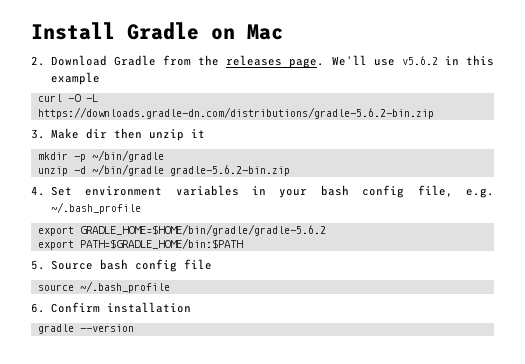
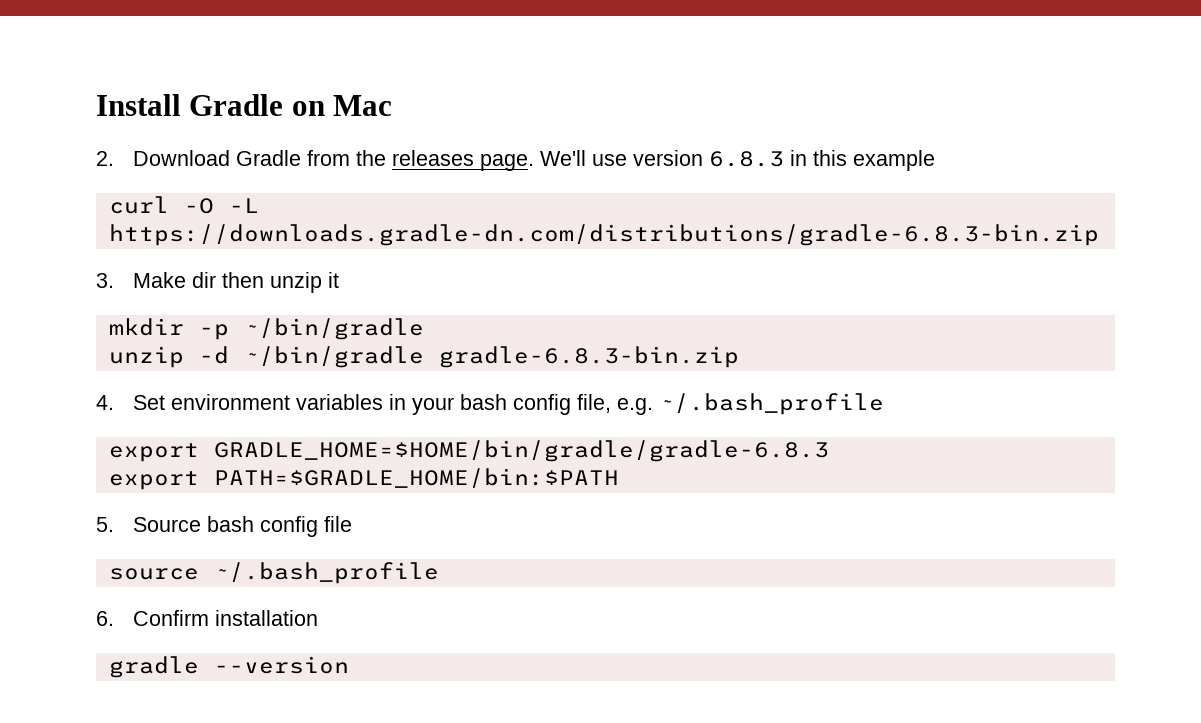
[401,56,438,65] v5.6.2 -> [633,150,785,167] version 6.8.3
[37,107,434,119] https://downloads.gradle-dn.com/distributions/gradle-5.6.2-bin.zip -> [108,224,1099,246] https://downloads.gradle-dn.com/distributions/gradle-6.8.3-bin.zip
[169,165,290,176] gradle-5.6.2-bin.zip -> [438,346,739,368] gradle-6.8.3-bin.zip
[79,224,326,236] GRADLE_HOME=$HOME/bin/gradle/gradle-5.6.2 -> [213,440,829,462] GRADLE_HOME=$HOME/bin/gradle/gradle-6.8.3

